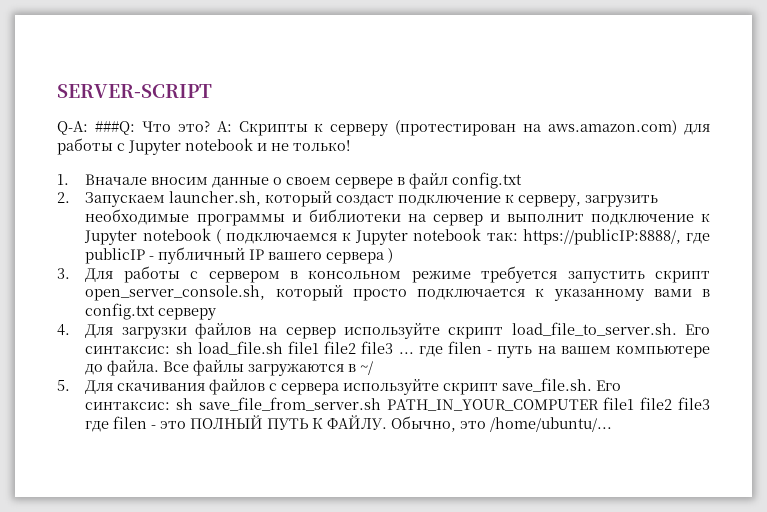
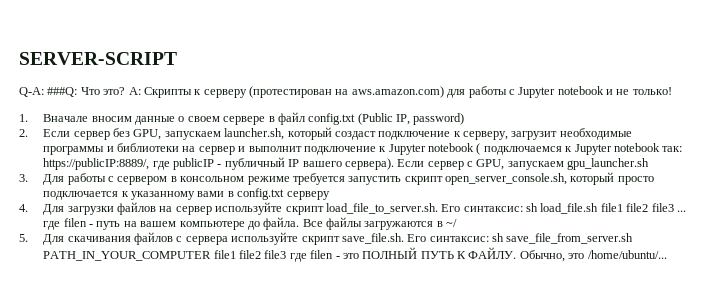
[57,192,166,207] // 2. Запускаем -> [357,113,465,125] [19,128,221,140] (Public IP, password) // 2. Если сервер без GPU, запускаем
[585,195,659,207] загрузить -> [511,131,558,140] загрузит
[522,229,681,245] https://publicIP:8888/, -> [43,158,150,170] https://publicIP:8889/,
[326,248,394,264] сервера ) -> [344,158,650,170] сервера). Если сервер с GPU, запускаем gpu_launcher.sh

